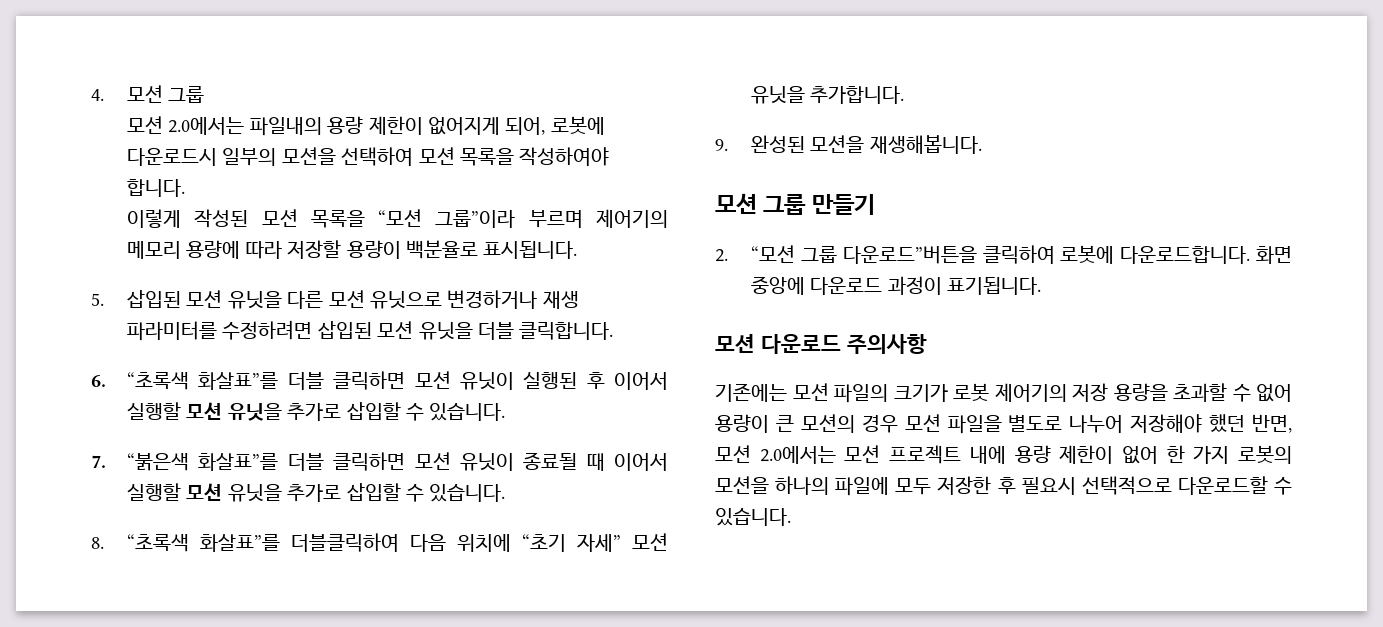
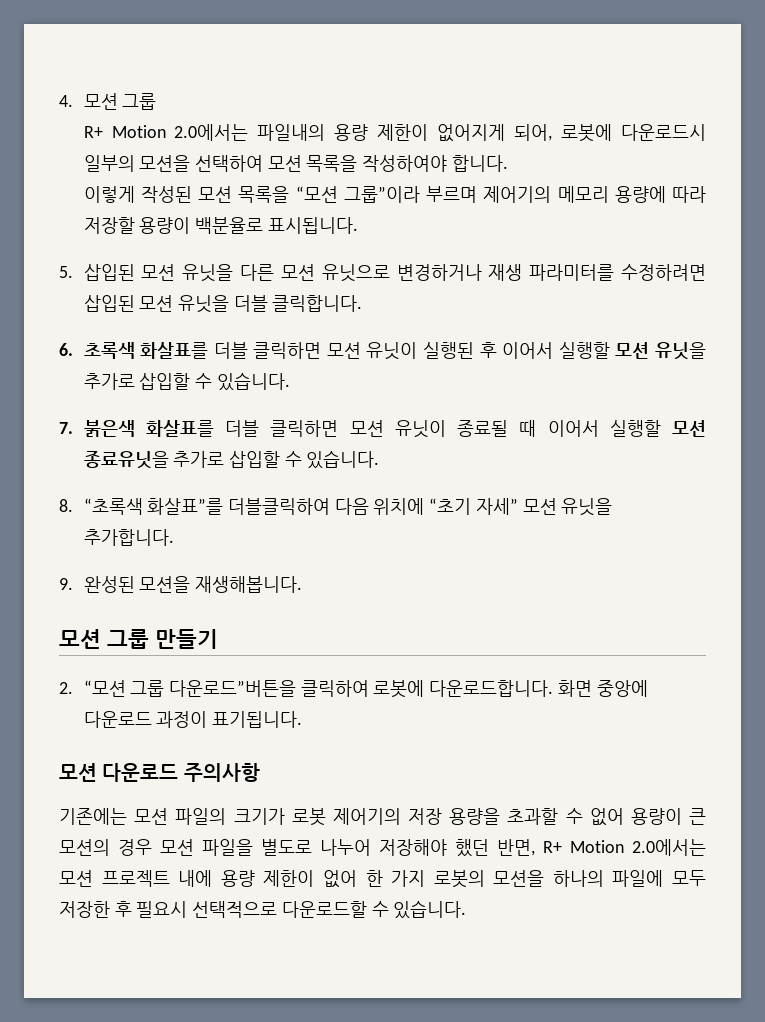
[127,116,164,134] 모션 -> [83,125,166,138] R+ Motion
[127,372,279,390] “초록색 화살표”를 -> [83,342,209,359] 초록색 화살표를
[127,453,279,471] “붉은색 화살표”를 -> [83,420,214,438] 붉은색 화살표를
[227,484,282,502] 유닛을 -> [83,451,169,469] 종료유닛을
[715,445,751,463] 모션 -> [543,840,624,853] R+ Motion

